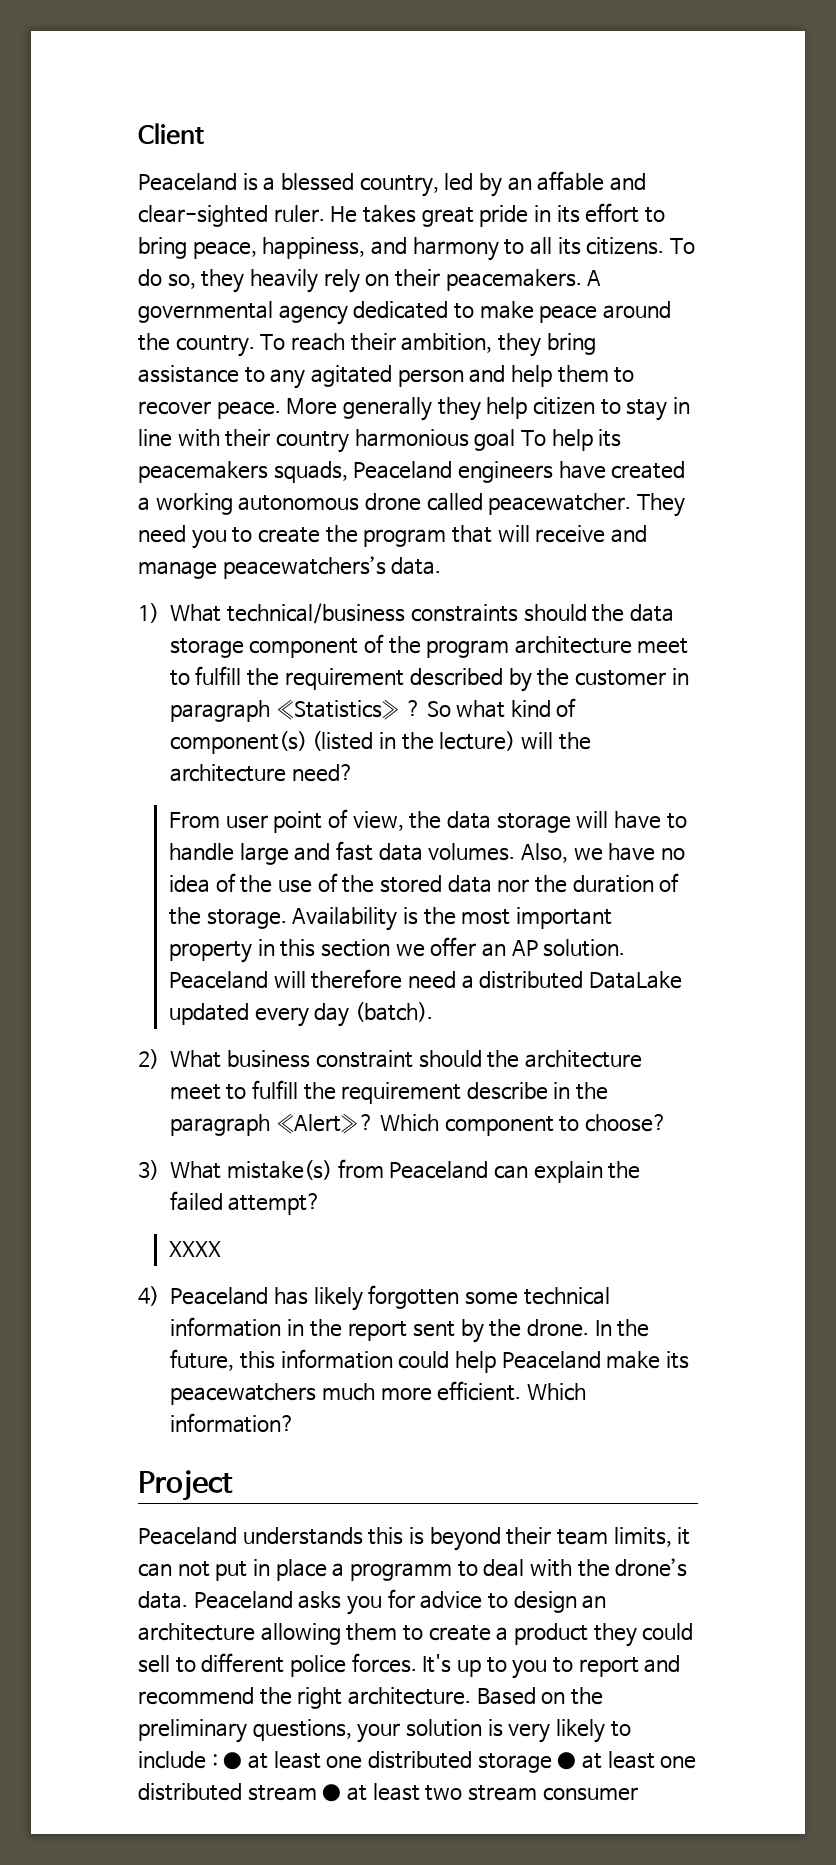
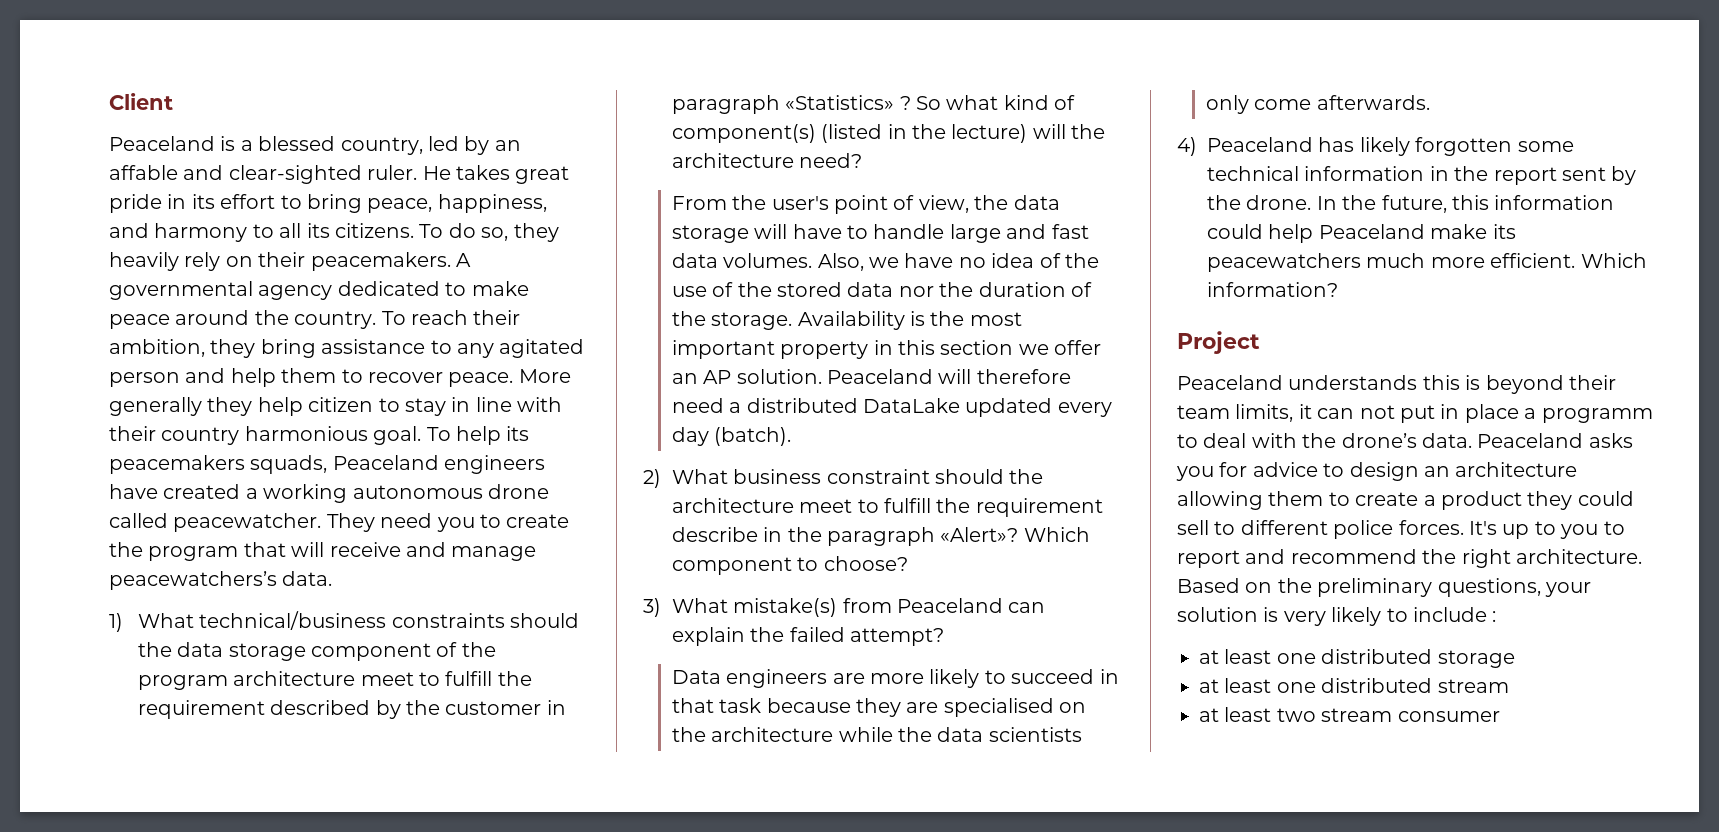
[474,429,516,451] goal -> [373,426,422,445] goal.
[225,815,268,829] user -> [732,195,829,210] the user's
[168,1241,221,1257] XXXX -> [671,669,1119,688] [671,698,1087,717] [671,727,1082,742] [1205,95,1430,114] Data engineers are more likely to succeed in that task because they are specialised on the architecture while the data scientists only come afterwards.
[223,1752,243,1770] ● -> (1497, 616) //
[557,1752,577,1770] ● -> (1515, 659) //
[322,1784,342,1802] ● -> (1509, 686) //

